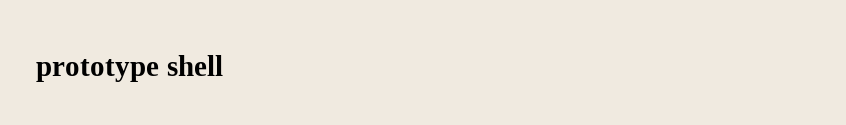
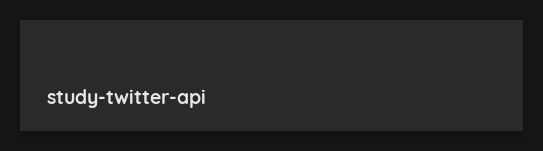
[36,55,223,82] prototype shell -> [47,89,206,108] study-twitter-api

